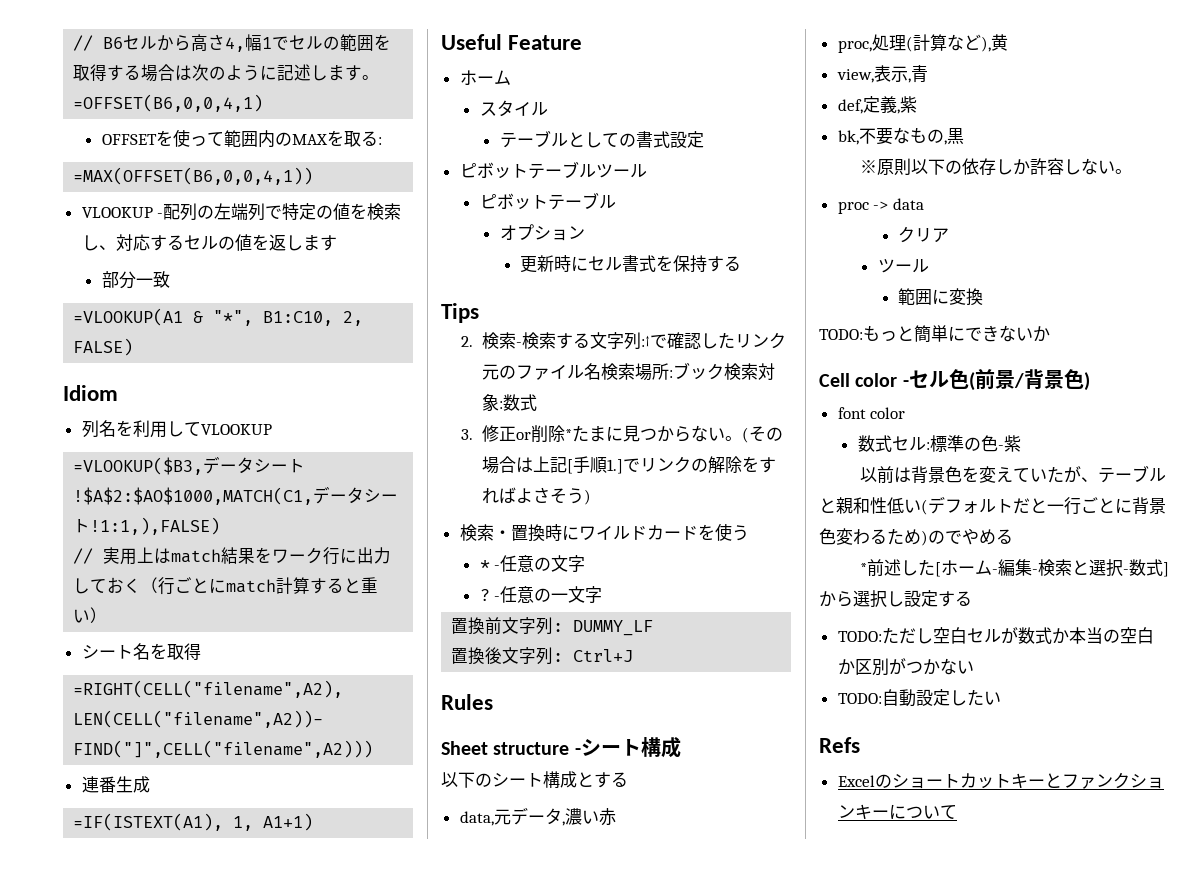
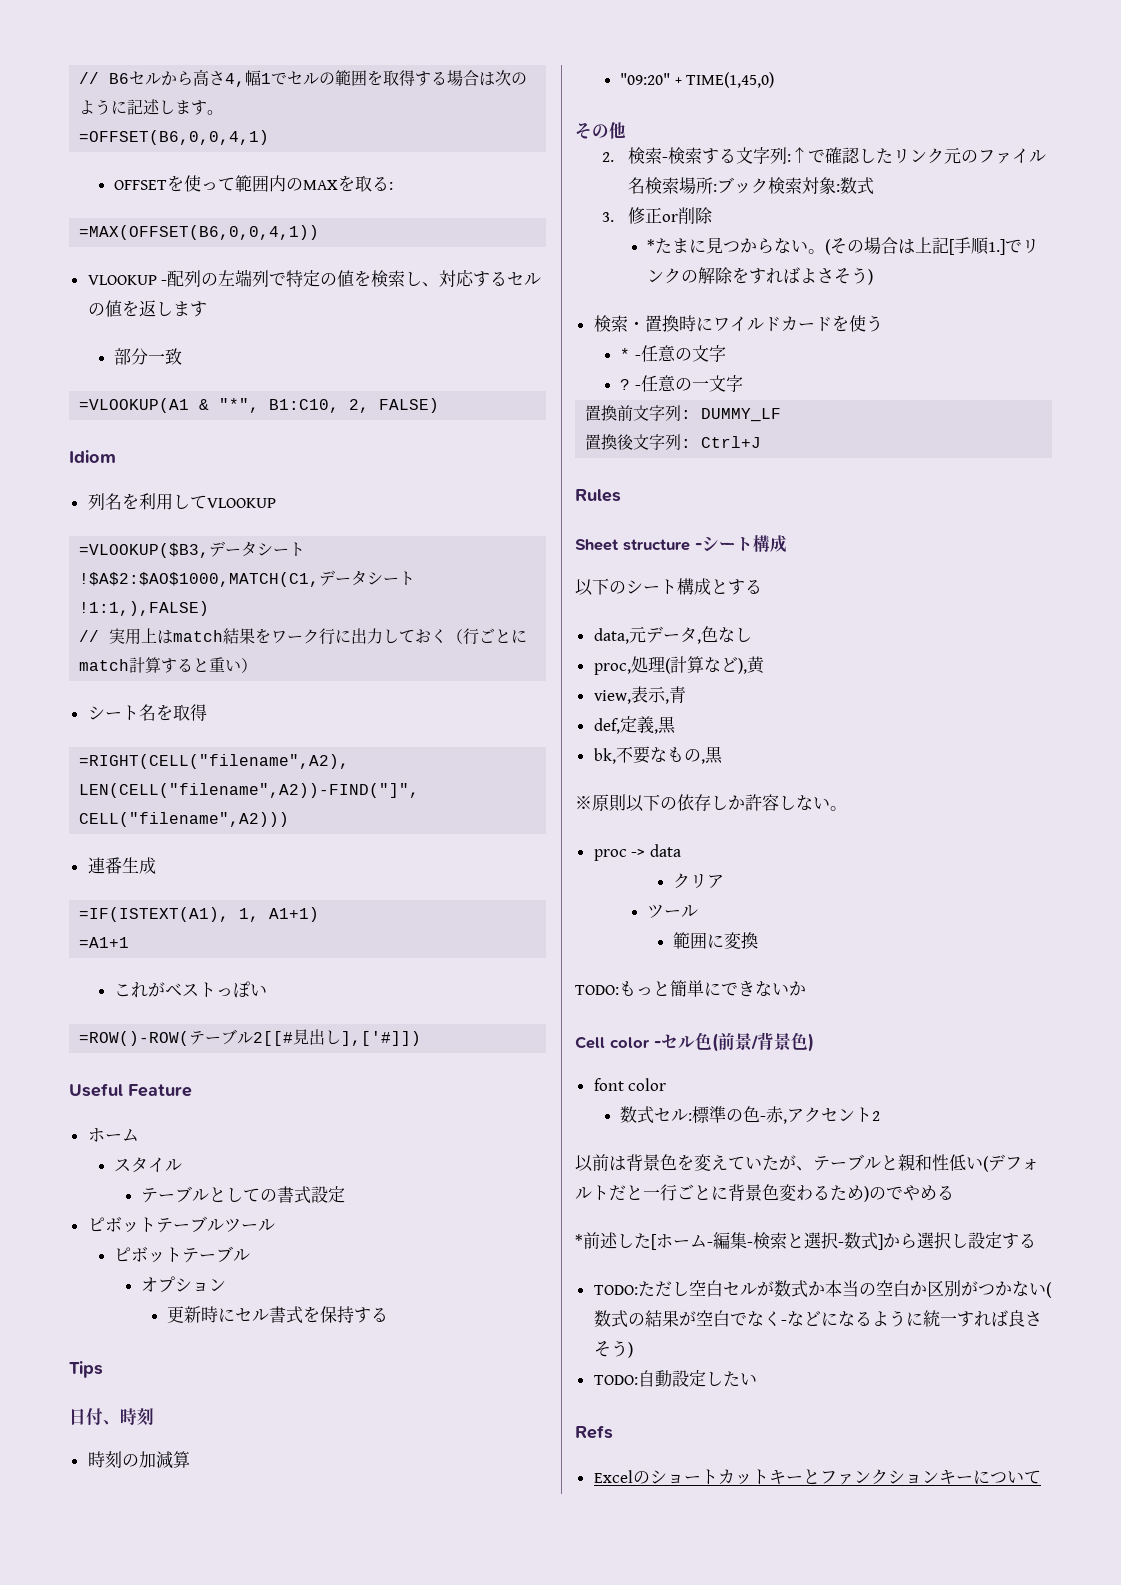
(314, 822) none -> [79,937,130,948] [114,981,268,998] [79,1029,422,1046] // =A1+1 // これがベストっぽい // =ROW()-ROW(テーブル2[[#見出し],['#]])
(479, 313) none -> [69,1408,154,1426] [87,1451,190,1469] [620,72,775,88] [575,122,626,139] // 日付、時刻 // 時刻の加減算 // "09:20" + TIME(1,45,0) // その他
(565, 433) none -> (714, 215) //
[564,808,616,826] 濃い赤 -> [700,626,752,643] 色なし
[899,96,917,113] 紫 -> [657,716,676,734] 黒
[1003,435,1021,452] 紫 -> [766,1106,881,1124] 赤,アクセント2
(974, 667) none -> [1045,1282,1052,1298] [593,1310,1042,1328] [593,1340,633,1358] (数式の結果が空白でなく-などになるように統一すれば良さそう)

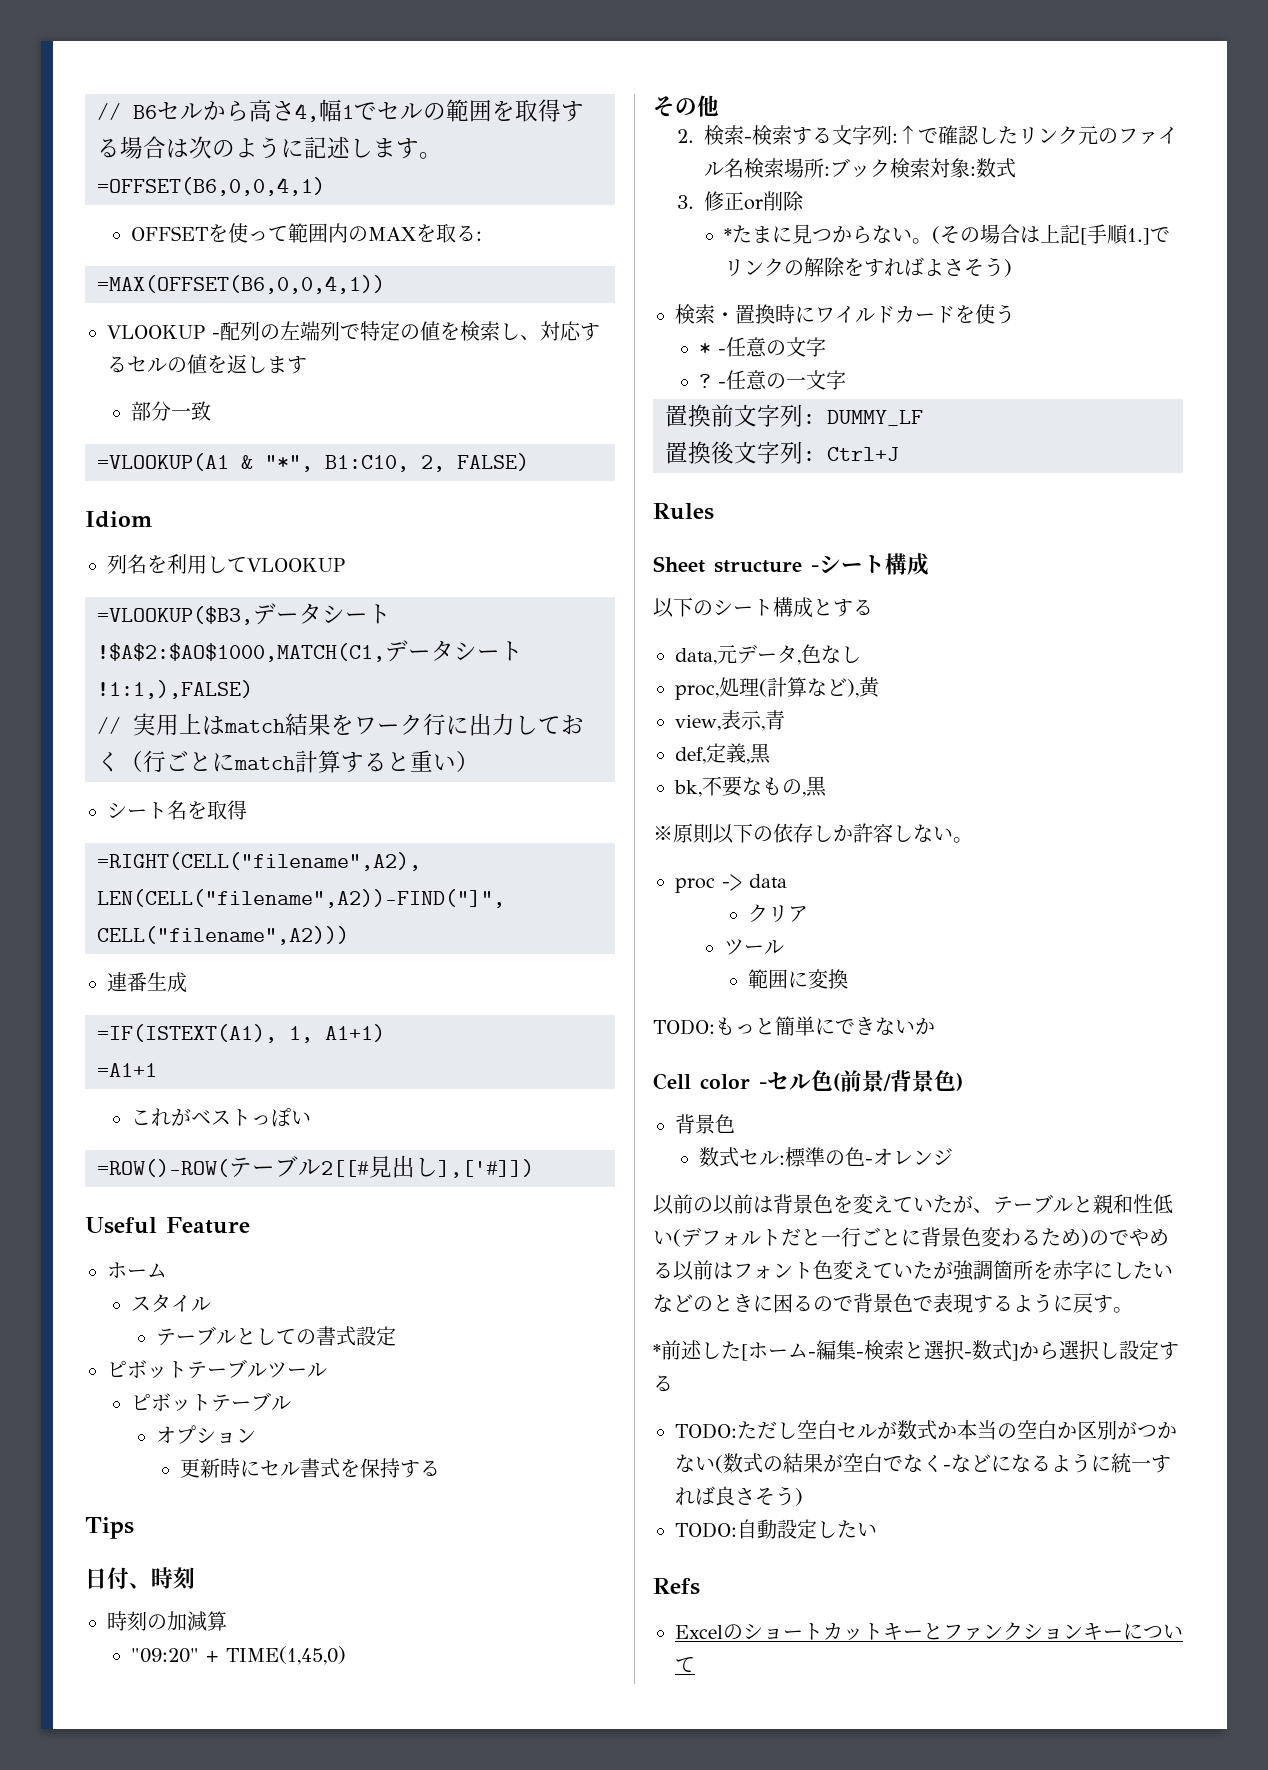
[593,1078,667,1091] font color -> [675,1114,735,1134] 背景色
[766,1106,881,1124] [575,1154,609,1172] 赤,アクセント2 // 以前 -> [873,1148,954,1166] [653,1194,753,1215] オレンジ // 以前の以前
(954, 1192) none -> [673,1260,1173,1281] [653,1293,1133,1313] 以前はフォント色変えていたが強調箇所を赤字にしたいなどのときに困るので背景色で表現するように戻す。

